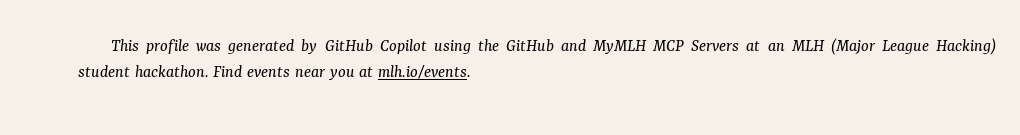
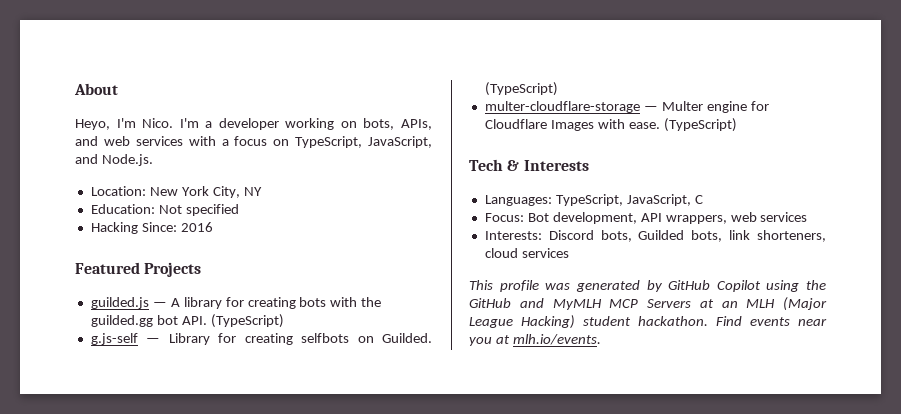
(111, 45) none -> [74,83,118,95] [75,118,432,130] [75,136,432,148] [75,154,153,166] [90,186,262,198] [90,204,239,216] [90,222,213,234] [75,262,202,277] [90,297,382,309] [90,314,284,328] [90,333,433,345] [484,82,558,96] [484,101,769,113] [484,118,737,132] [469,159,589,171] [484,194,703,206] [484,212,808,224] [484,230,826,242] [484,248,569,258] About // Heyo, I'm Nico. I'm a developer working on bots, APIs, and web services with a focus on TypeScript, JavaScript, and Node.js. // Location: New York City, NY // Education: Not specified // Hacking Since: 2016 // Featured Projects // guilded.js — A library for creating bots with the guilded.gg bot API. (TypeScript) // g.js-self — Library for creating selfbots on Guilded. (TypeScript) // multer-cloudflare-storage — Multer engine for Cloudflare Images with ease. (TypeScript) // Tech & Interests // Languages: TypeScript, JavaScript, C // Focus: Bot development, API wrappers, web services // Interests: Discord bots, Guilded bots, link shorteners, cloud services //

